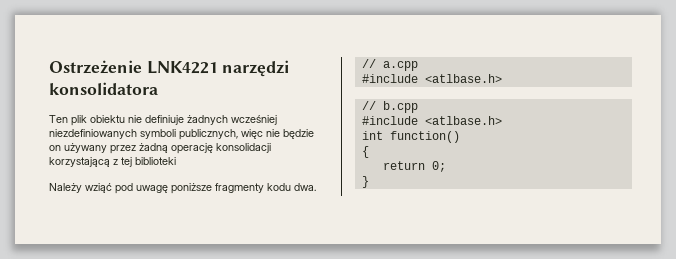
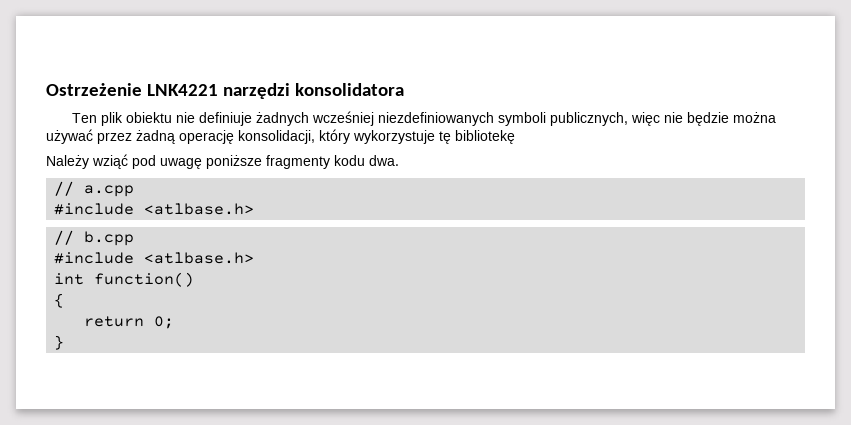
[49,143,107,153] on używany -> [732,112,776,123] [46,129,93,144] można używać
[216,143,271,153] [49,157,176,167] konsolidacji korzystającą z tej biblioteki -> [238,129,515,144] konsolidacji, który wykorzystuje tę bibliotekę

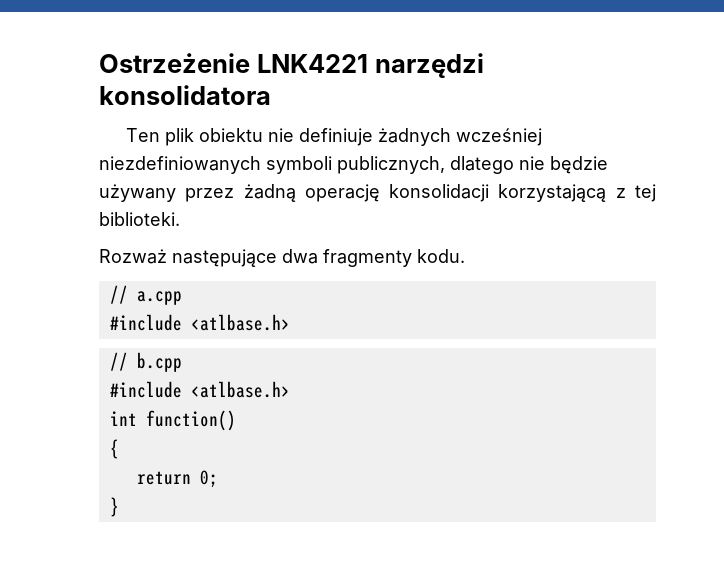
[630,112,660,126] więc -> [450,156,514,174] dlatego
[732,112,776,123] [46,129,93,144] można używać -> [99,184,176,202] używany
[238,129,515,144] [46,154,399,169] konsolidacji, który wykorzystuje tę bibliotekę // Należy wziąć pod uwagę poniższe fragmenty kodu dwa. -> [389,184,656,202] [99,212,180,226] [99,249,465,267] konsolidacji korzystającą z tej biblioteki. // Rozważ następujące dwa fragmenty kodu.

